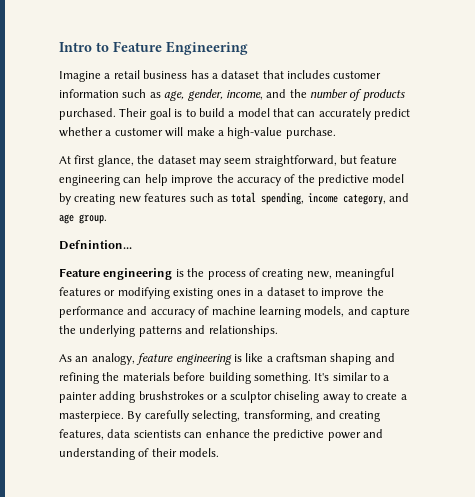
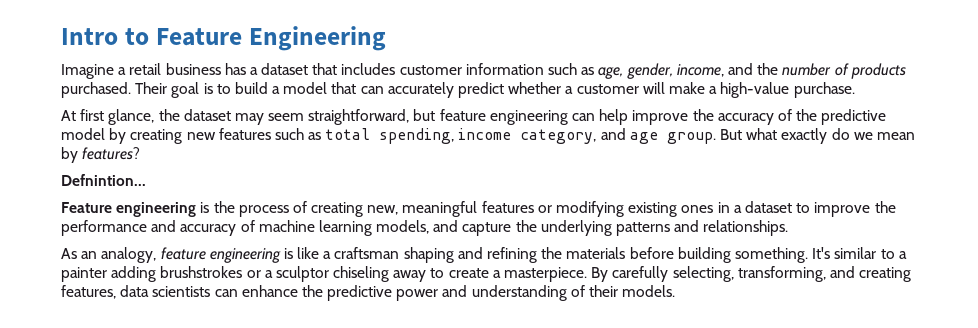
(107, 219) none -> [720,128,915,144] [61,147,141,163] But what exactly do we mean by features?

